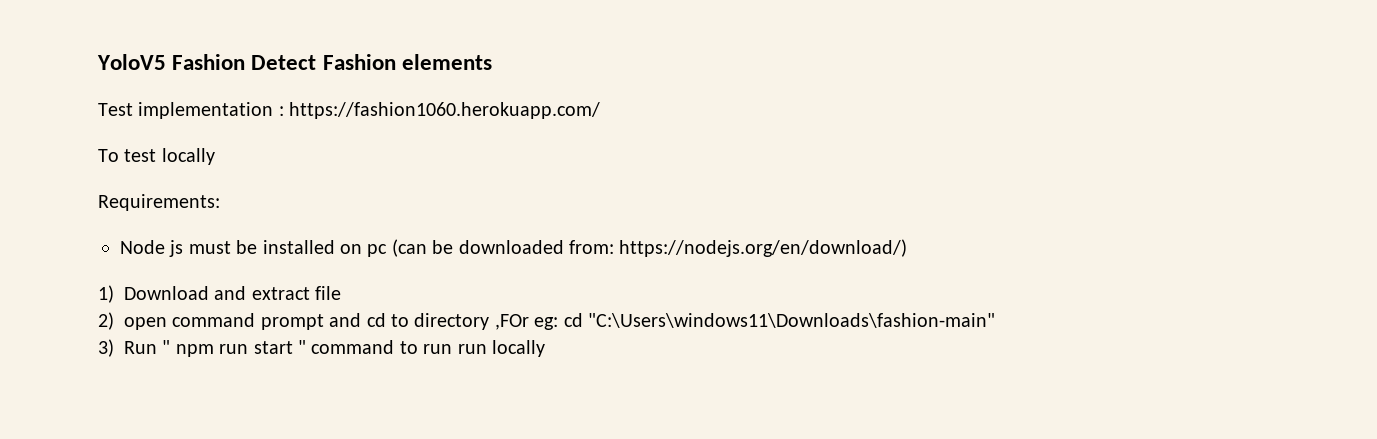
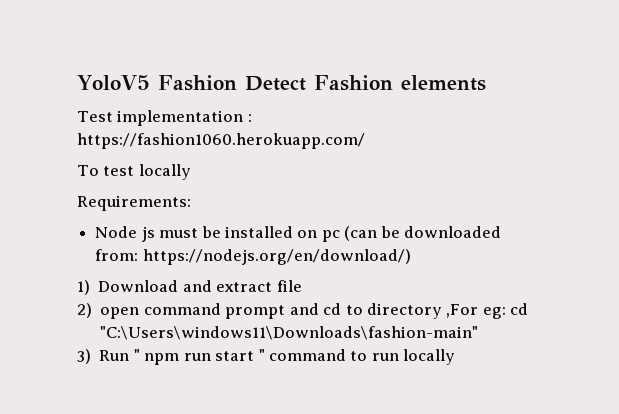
[494,314,529,330] ,FOr -> [446,304,479,318] ,For
[457,344,487,354] run -> (399, 357) none

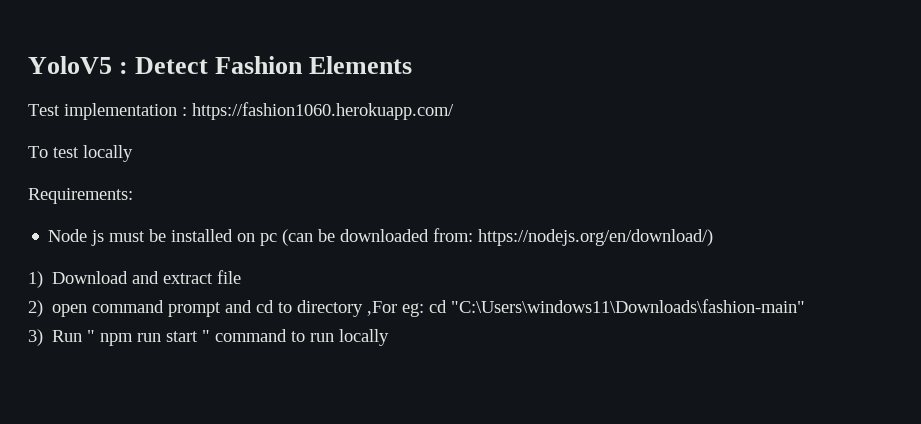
[157,75,237,91] Fashion -> [119,62,129,74] :
[400,75,486,91] elements -> [309,56,413,74] Elements

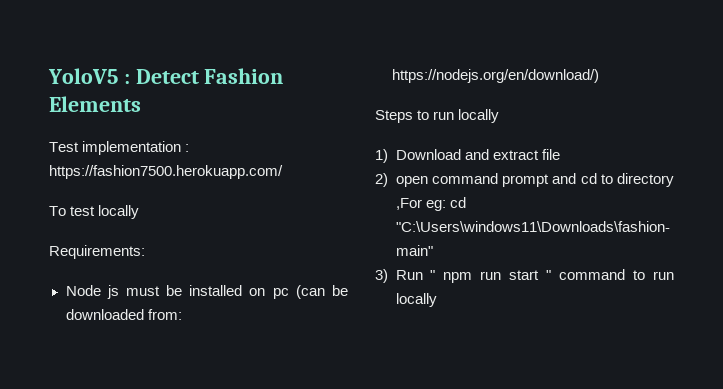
[192,102,454,120] https://fashion1060.herokuapp.com/ -> [49,165,283,179] https://fashion7500.herokuapp.com/
(714, 237) none -> [375,109,500,123] // Steps to run locally

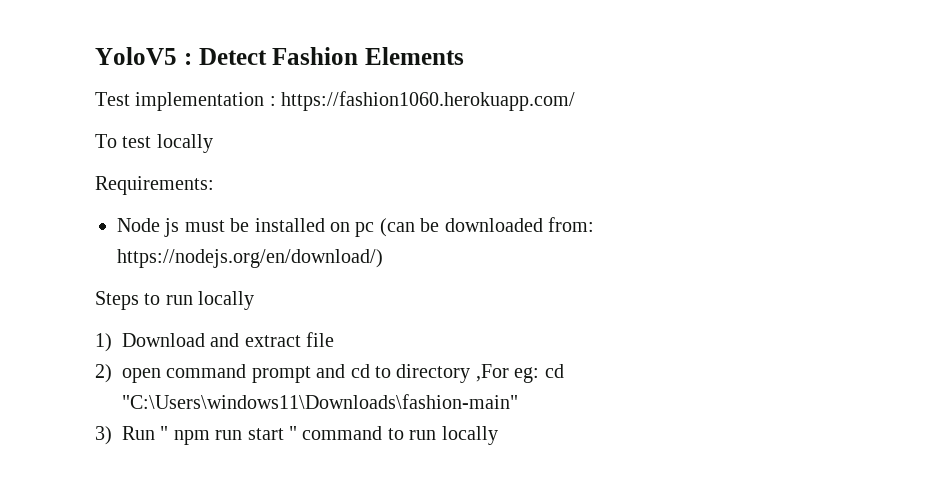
[49,165,283,179] https://fashion7500.herokuapp.com/ -> [281,91,576,111] https://fashion1060.herokuapp.com/

